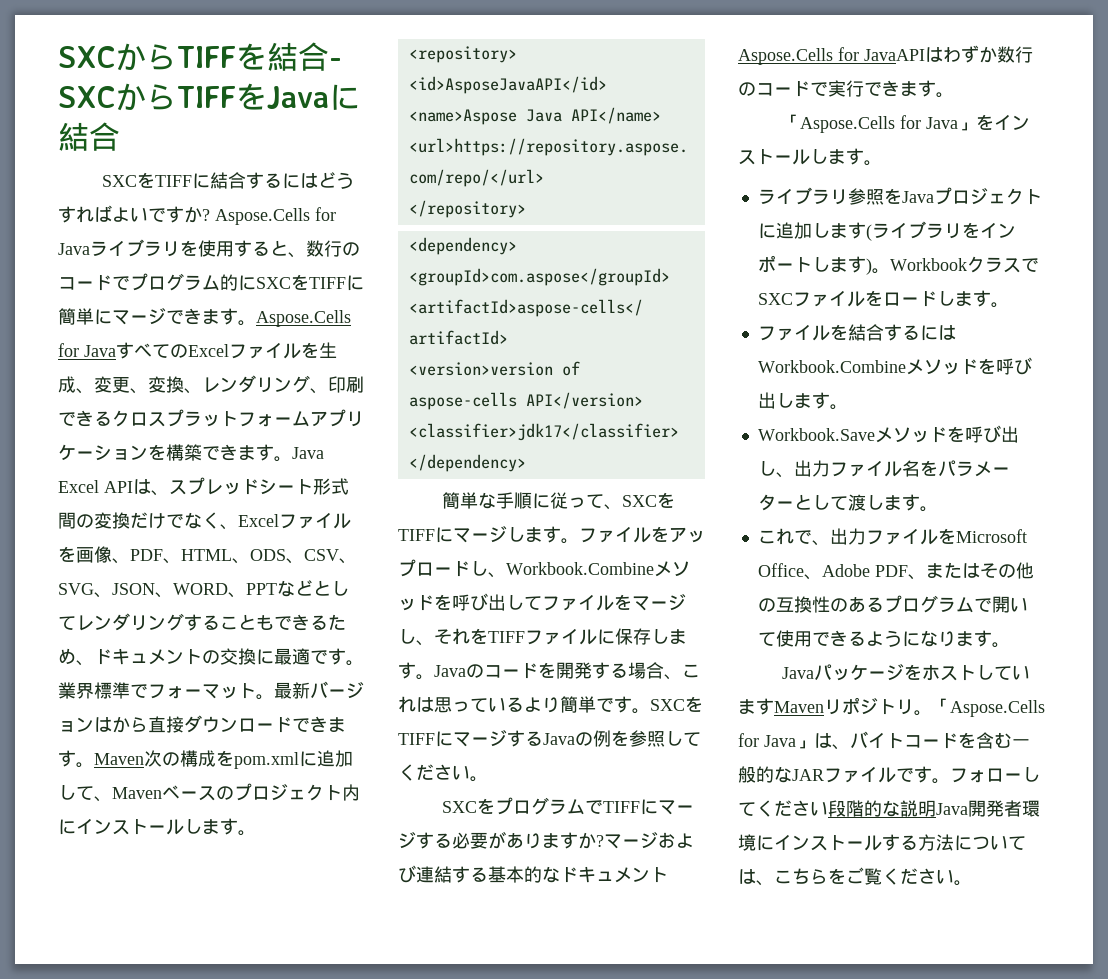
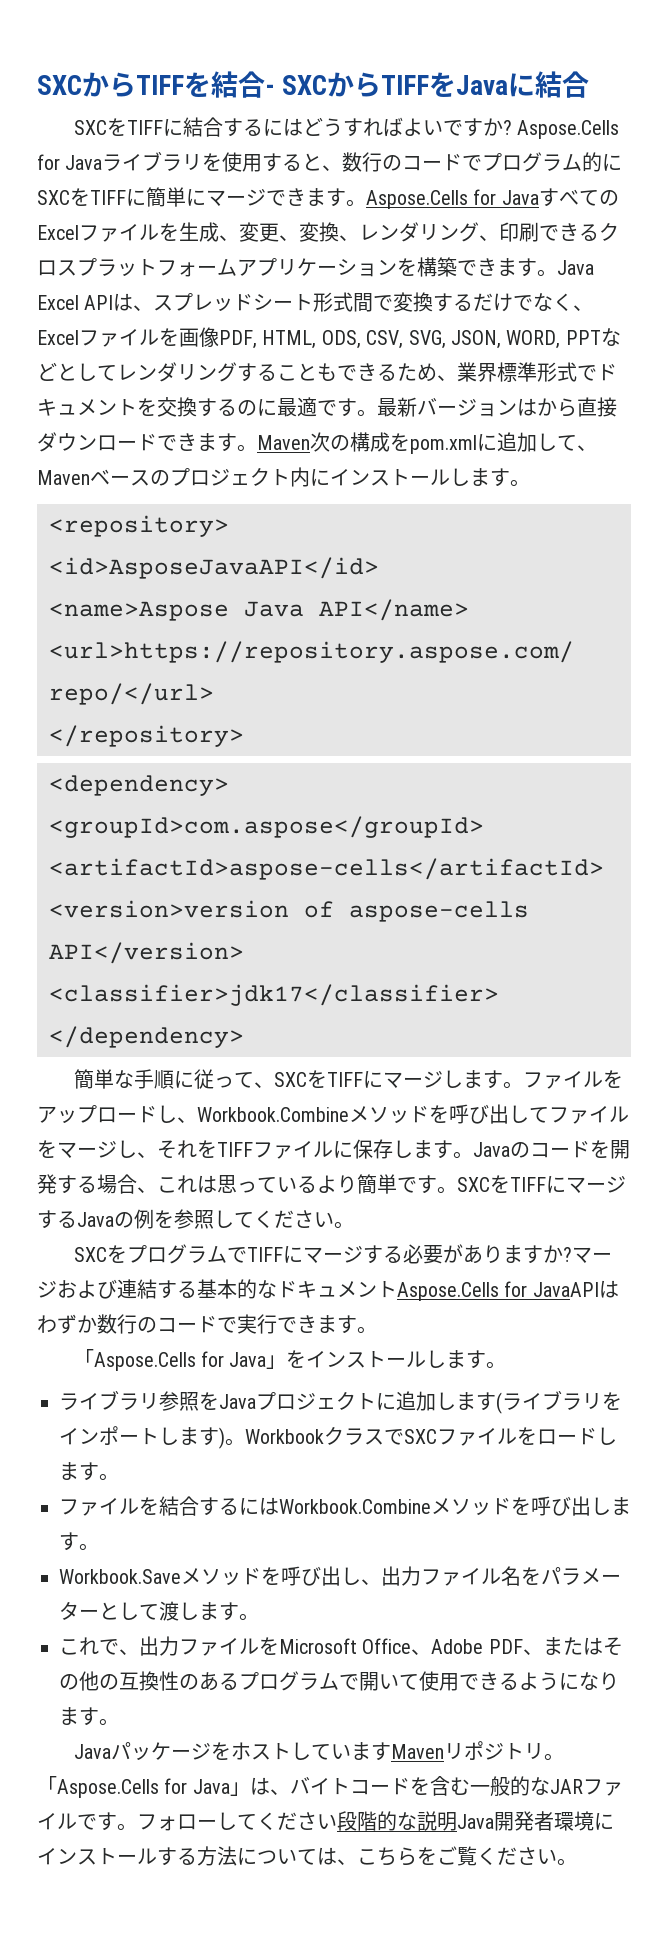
[76,512,130,529] の変換 -> [373,292,474,312] で変換する
[112,549,357,564] [58,583,246,598] 、PDF、HTML、ODS、CSV、SVG、JSON、WORD、 -> [219,330,561,349] PDF, HTML, ODS, CSV, SVG, JSON, WORD,
[94,648,364,666] [58,682,256,699] ドキュメントの交換に最適です。業界標準でフォーマット -> [457,362,617,382] [37,397,357,417] 業界標準形式でドキュメントを交換するのに最適です

